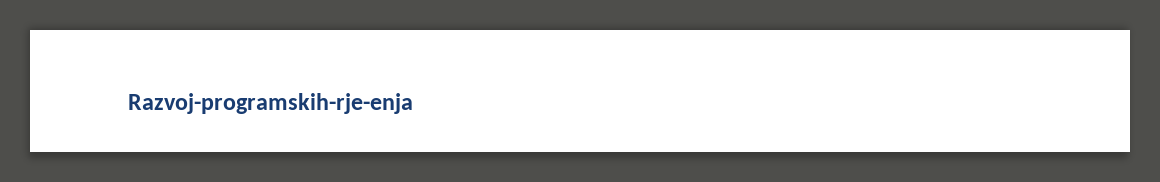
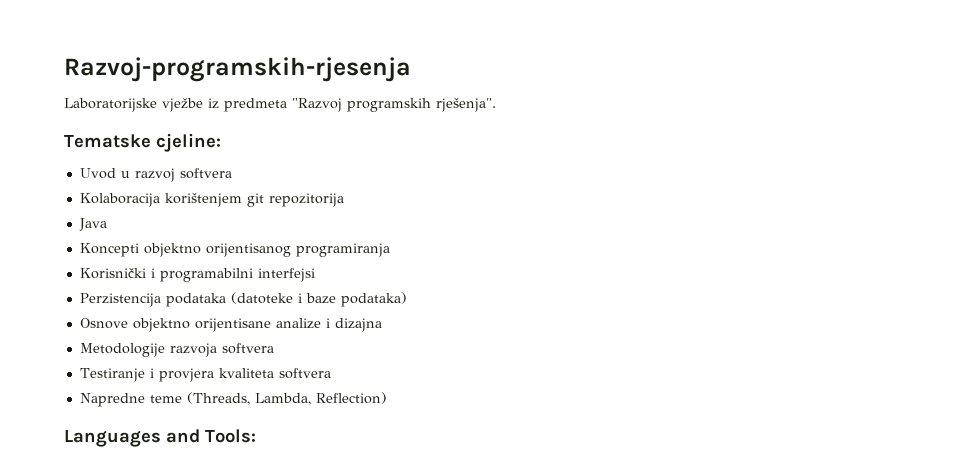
[128,93,413,114] Razvoj-programskih-rje-enja -> [64,57,411,82] [64,97,496,112] [64,133,221,152] [79,168,232,182] [79,192,344,207] [78,218,107,231] [79,243,390,257] [79,268,315,282] [79,292,407,307] [79,318,382,332] [79,343,274,357] [79,368,331,382] [79,392,387,407] [64,429,256,447] Razvoj-programskih-rjesenja // Laboratorijske vježbe iz predmeta "Razvoj programskih rješenja". // Tematske cjeline: // Uvod u razvoj softvera // Kolaboracija korištenjem git repozitorija // Java // Koncepti objektno orijentisanog programiranja // Korisnički i programabilni interfejsi // Perzistencija podataka (datoteke i baze podataka) // Osnove objektno orijentisane analize i dizajna // Metodologije razvoja softvera // Testiranje i provjera kvaliteta softvera // Napredne teme (Threads, Lambda, Reflection) // Languages and Tools:

